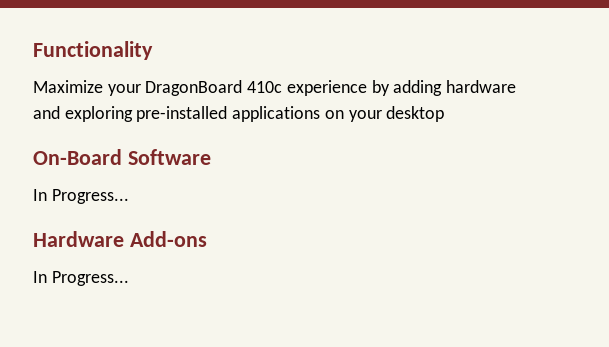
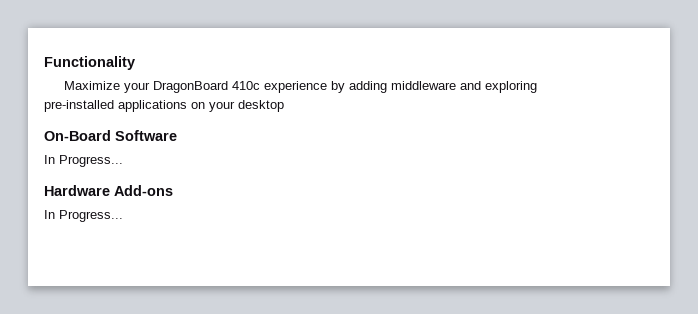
[446,80,517,93] hardware -> [390,81,456,90] middleware

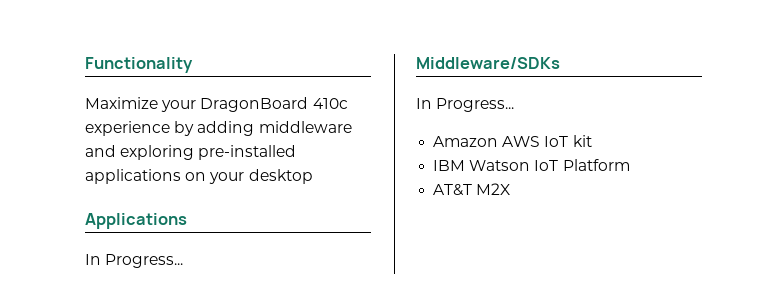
[44,130,177,141] [44,155,123,167] [44,185,173,196] [44,210,123,222] On-Board Software // In Progress... // Hardware Add-ons // In Progress... -> [85,213,187,229] [85,254,184,268] [416,57,560,69] [416,98,515,112] [433,135,592,147] [433,159,630,171] [433,183,511,196] Applications // In Progress... // Middleware/SDKs // In Progress... // Amazon AWS IoT kit // IBM Watson IoT Platform // AT&T M2X

